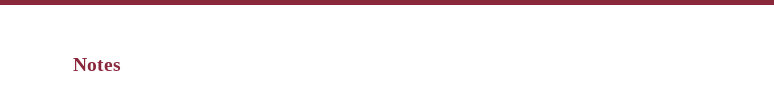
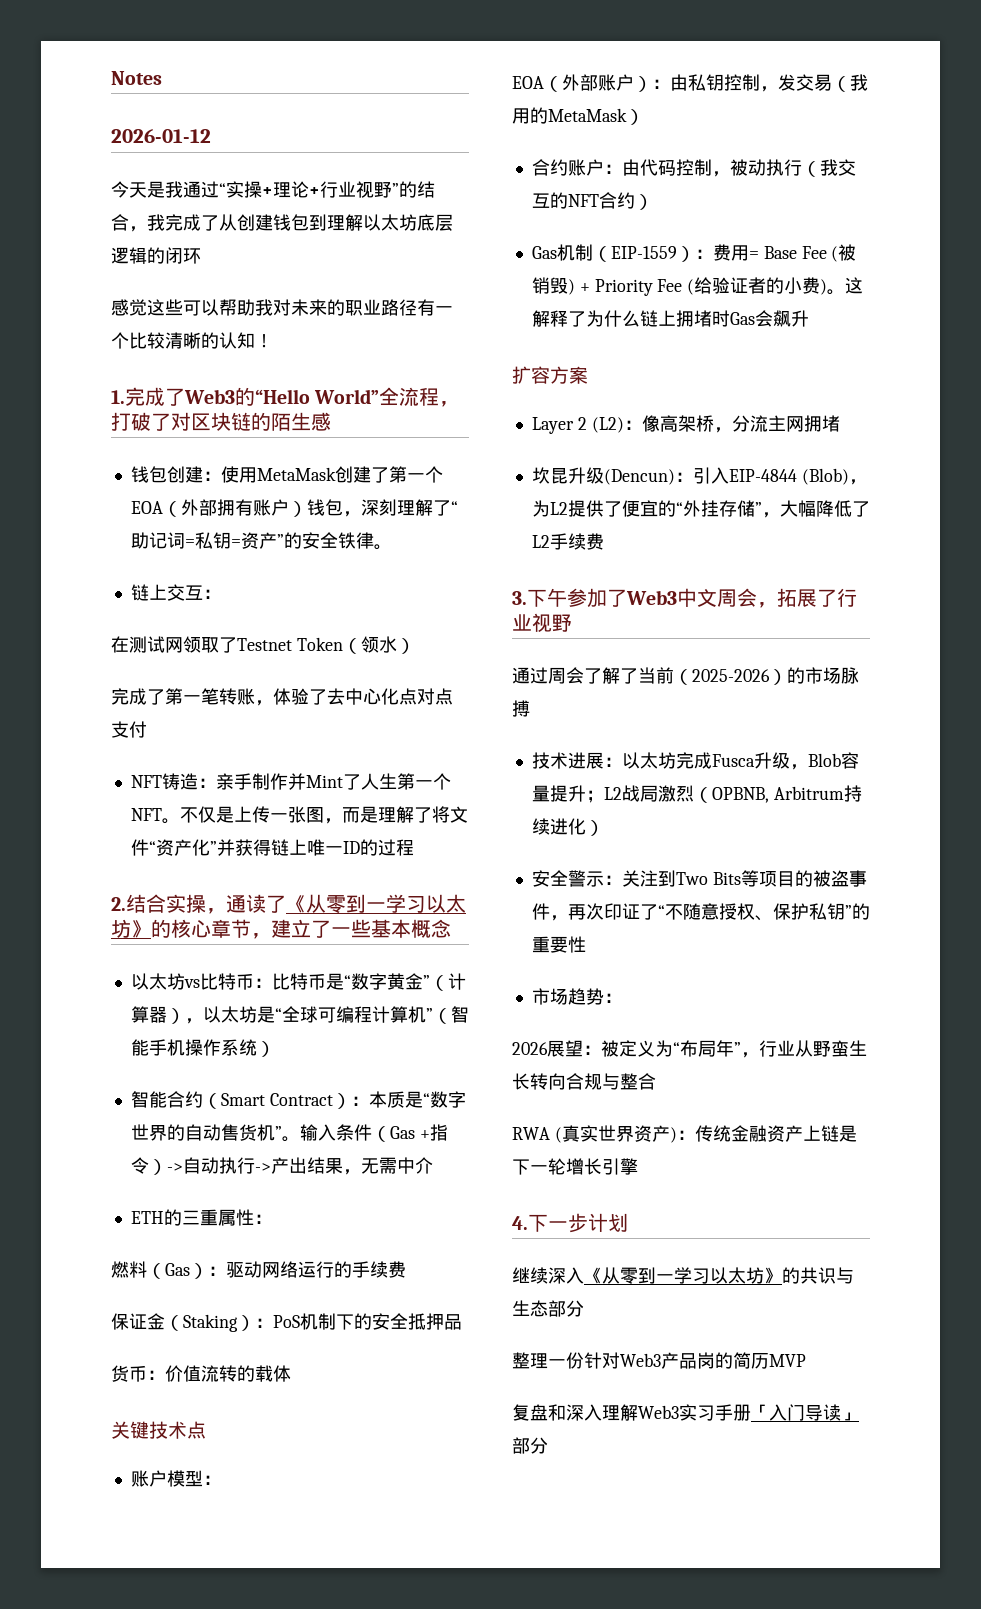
(121, 64) none -> [111,129,211,143] [111,181,435,198] [111,214,453,232] [111,247,201,264] [111,299,453,316] [111,332,273,349] [111,387,460,407] [111,412,331,431] [130,466,443,483] [130,499,458,517] [130,532,392,550] [130,584,221,601] [111,636,415,654] [111,688,453,706] [111,721,147,738] [130,773,451,790] [130,806,468,824] [130,839,414,856] [111,894,466,914] [111,919,451,939] [130,973,466,991] [130,1006,469,1024] [130,1039,275,1057] [130,1091,466,1109] [130,1124,448,1142] [130,1157,433,1175] [130,1209,272,1226] [111,1261,406,1279] [111,1313,462,1332] [111,1365,291,1382] [111,1421,206,1439] [130,1470,221,1487] [512,74,868,92] [512,107,644,125] [531,159,856,177] [531,192,653,210] [531,244,857,262] [531,277,864,296] [531,310,809,327] [512,366,588,384] [531,415,840,434] [531,467,867,485] [531,500,870,518] [531,533,604,550] [512,588,857,608] [512,613,572,633] [512,667,859,685] [512,700,530,717] [531,752,859,770] [531,785,862,803] [531,818,604,836] [531,870,867,887] [531,903,870,921] [531,936,586,953] [531,988,622,1005] [512,1040,867,1058] [512,1073,656,1090] [512,1125,857,1143] [512,1158,638,1175] [512,1213,628,1233] [512,1267,854,1284] [512,1300,584,1317] [512,1352,806,1369] [512,1404,859,1421] [512,1437,548,1454] // 2026-01-12 // 今天是我通过“实操+理论+行业视野”的结合，我完成了从创建钱包到理解以太坊底层逻辑的闭环 // 感觉这些可以帮助我对未来的职业路径有一个比较清晰的认知！ // 1.完成了Web3的“Hello World”全流程，打破了对区块链的陌生感 // 钱包创建：使用MetaMask创建了第一个EOA（外部拥有账户）钱包，深刻理解了“助记词=私钥=资产”的安全铁律。 // 链上交互： // 在测试网领取了Testnet Token（领水） // 完成了第一笔转账，体验了去中心化点对点支付 // NFT铸造：亲手制作并Mint了人生第一个NFT。不仅是上传一张图，而是理解了将文件“资产化”并获得链上唯一ID的过程 // 2.结合实操，通读了《从零到一学习以太坊》的核心章节，建立了一些基本概念 // 以太坊vs比特币：比特币是“数字黄金”（计算器），以太坊是“全球可编程计算机”（智能手机操作系统） // 智能合约（Smart Contract）：本质是“数字世界的自动售货机”。输入条件（Gas +指令）->自动执行->产出结果，无需中介 // ETH的三重属性： // 燃料（Gas）：驱动网络运行的手续费 // 保证金（Staking）：PoS机制下的安全抵押品 // 货币：价值流转的载体 // 关键技术点 // 账户模型： // EOA（外部账户）：由私钥控制，发交易（我用的MetaMask） // 合约账户：由代码控制，被动执行（我交互的NFT合约） // Gas机制（EIP-1559）：费用= Base Fee (被销毁) + Priority Fee (给验证者的小费)。这解释了为什么链上拥堵时Gas会飙升 // 扩容方案 // Layer 2 (L2)：像高架桥，分流主网拥堵 // 坎昆升级(Dencun)：引入EIP-4844 (Blob)，为L2提供了便宜的“外挂存储”，大幅降低了L2手续费 // 3.下午参加了Web3中文周会，拓展了行业视野 // 通过周会了解了当前（2025-2026）的市场脉搏 // 技术进展：以太坊完成Fusca升级，Blob容量提升；L2战局激烈（OPBNB, Arbitrum持续进化） // 安全警示：关注到Two Bits等项目的被盗事件，再次印证了“不随意授权、保护私钥”的重要性 // 市场趋势： // 2026展望：被定义为“布局年”，行业从野蛮生长转向合规与整合 // RWA (真实世界资产)：传统金融资产上链是下一轮增长引擎 // 4.下一步计划 // 继续深入《从零到一学习以太坊》的共识与生态部分 // 整理一份针对Web3产品岗的简历MVP // 复盘和深入理解Web3实习手册「入门导读」部分

